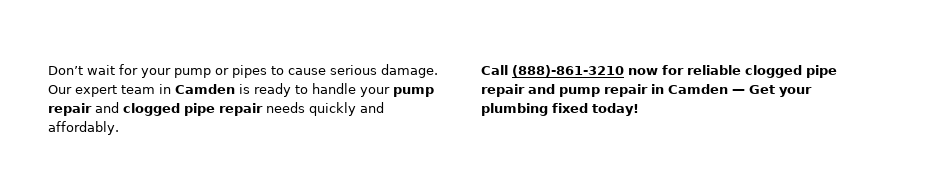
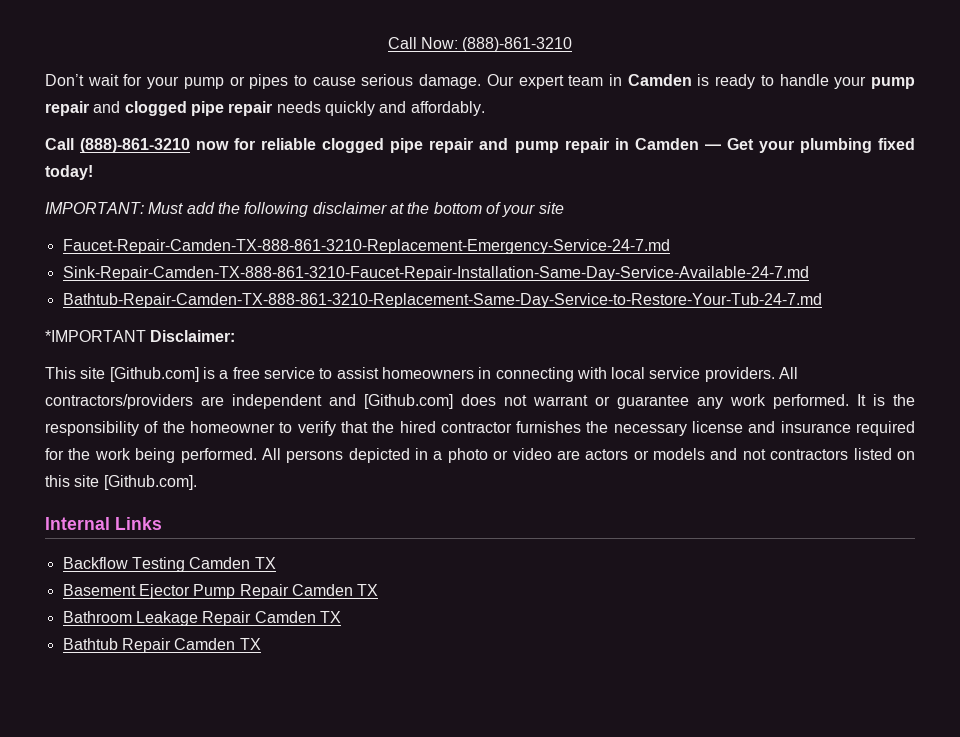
(48, 70) none -> [387,37,573,52] Call Now: (888)-861-3210 //
(639, 109) none -> [45,202,564,217] [62,239,670,254] [62,266,809,281] [62,293,822,308] [45,330,236,342] [45,367,799,382] [45,394,915,409] [45,421,915,436] [45,448,916,463] [45,475,197,490] [45,517,162,530] [62,557,276,572] [62,584,379,599] [62,611,341,626] [62,638,261,653] // IMPORTANT: Must add the following disclaimer at the bottom of your site // Faucet-Repair-Camden-TX-888-861-3210-Replacement-Emergency-Service-24-7.md // Sink-Repair-Camden-TX-888-861-3210-Faucet-Repair-Installation-Same-Day-Service-Available-24-7.md // Bathtub-Repair-Camden-TX-888-861-3210-Replacement-Same-Day-Service-to-Restore-Your-Tub-24-7.md // *IMPORTANT Disclaimer: // This site [Github.com] is a free service to assist homeowners in connecting with local service providers. All contractors/providers are independent and [Github.com] does not warrant or guarantee any work performed. It is the responsibility of the homeowner to verify that the hired contractor furnishes the necessary license and insurance required for the work being performed. All persons depicted in a photo or video are actors or models and not contractors listed on this site [Github.com]. // Internal Links // Backflow Testing Camden TX // Basement Ejector Pump Repair Camden TX // Bathroom Leakage Repair Camden TX // Bathtub Repair Camden TX

